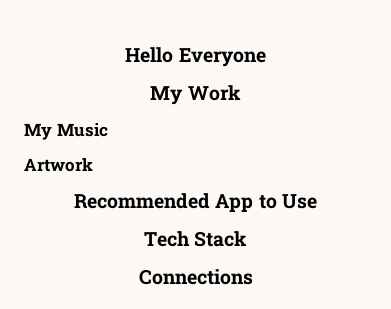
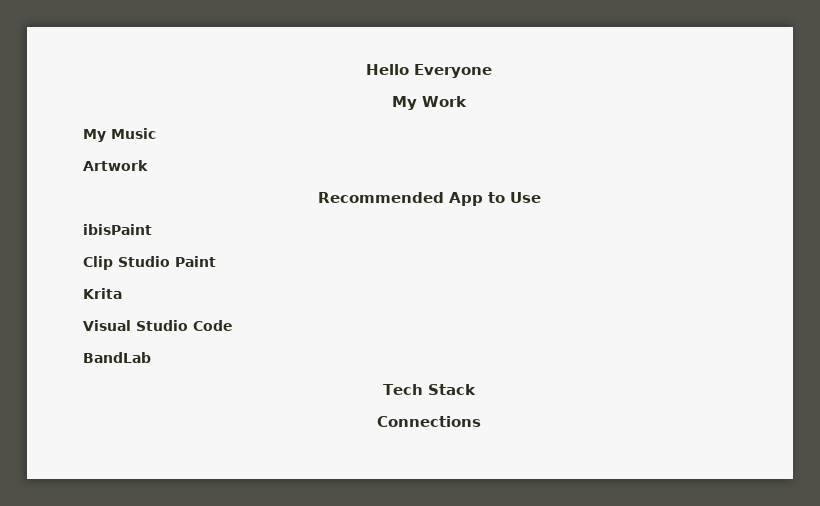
(317, 201) none -> [83,224,152,235] [83,256,216,270] [83,288,122,299] [83,320,233,331] [83,352,151,363] // ibisPaint // Clip Studio Paint // Krita // Visual Studio Code // BandLab

